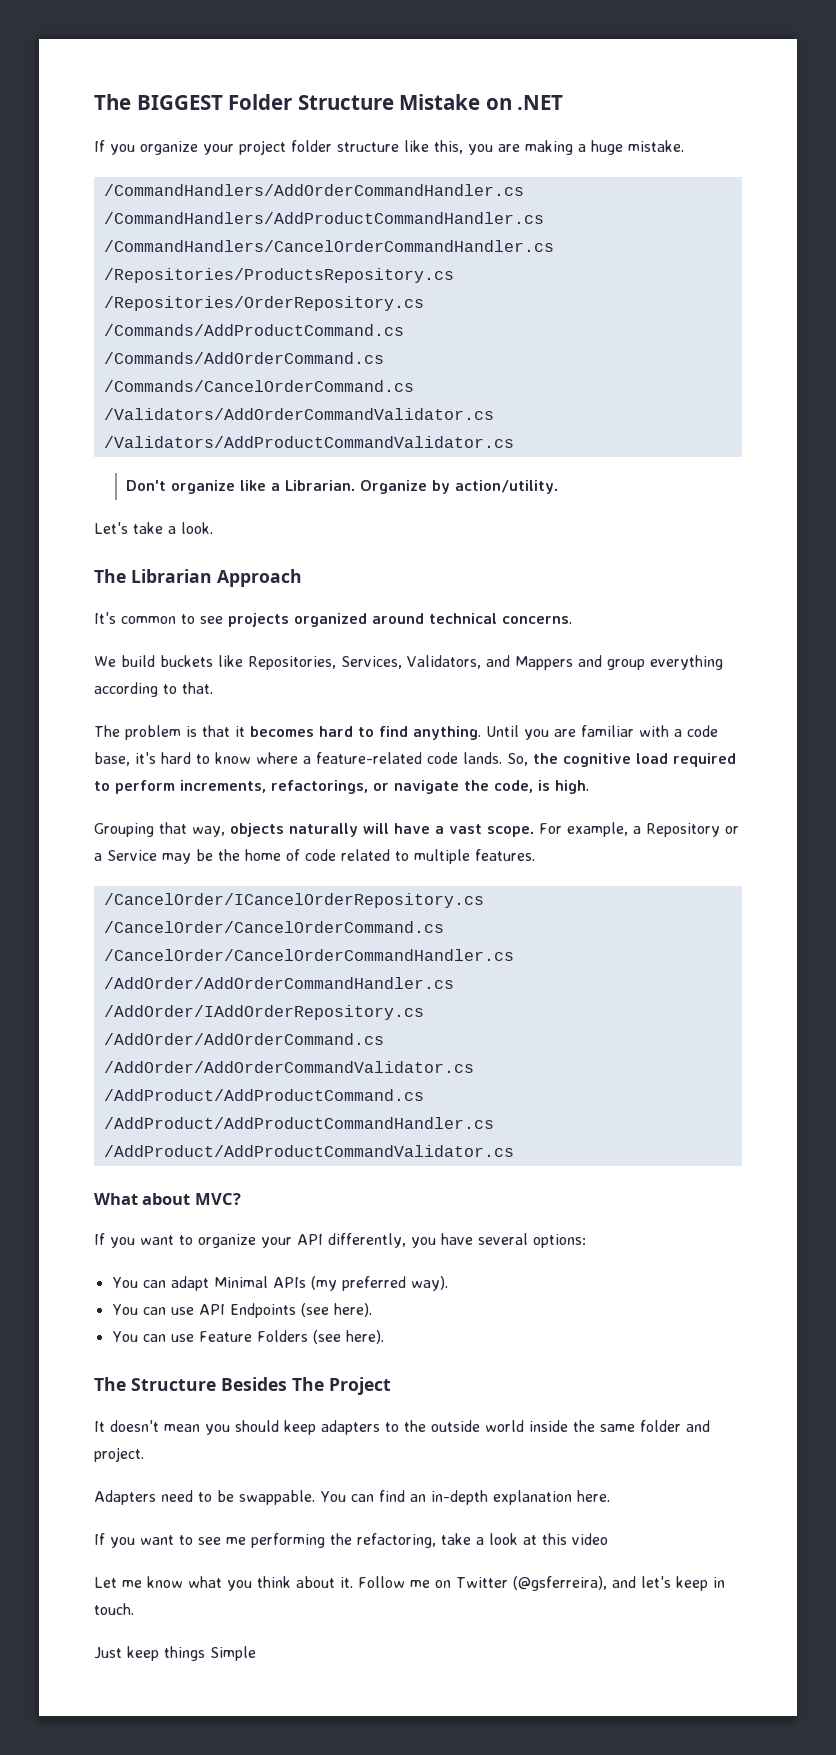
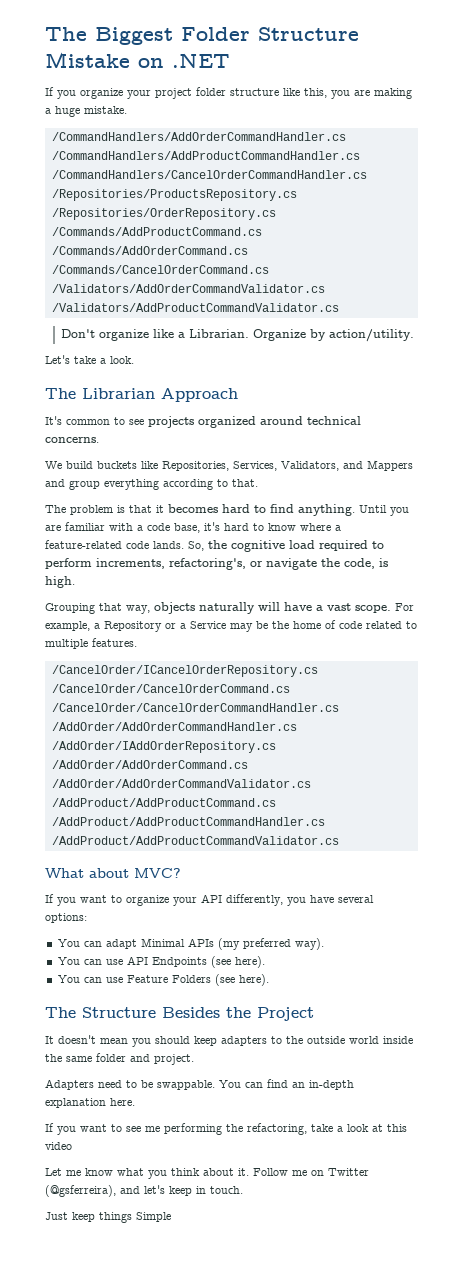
[94,94,223,110] The BIGGEST -> [45,27,173,45] The Biggest
[271,780,368,794] refactorings, -> [169,558,246,570] refactoring's,
[292,1377,324,1391] The -> [226,1007,251,1018] the

